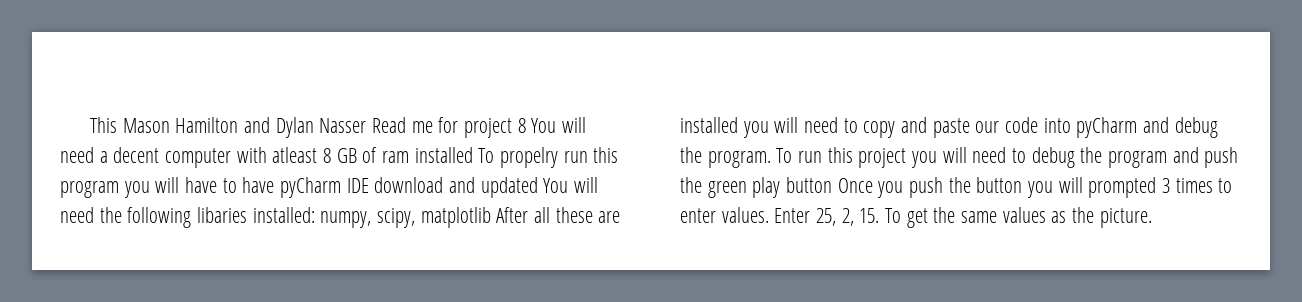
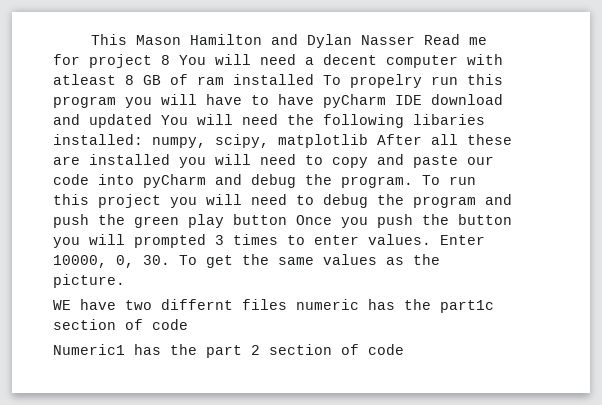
[816,208,880,226] 25, 2, 15. -> [53,255,170,268] 10000, 0, 30.
(1152, 218) none -> [53,299,494,313] [53,319,188,330] [53,344,404,358] // WE have two differnt files numeric has the part1c section of code // Numeric1 has the part 2 section of code

